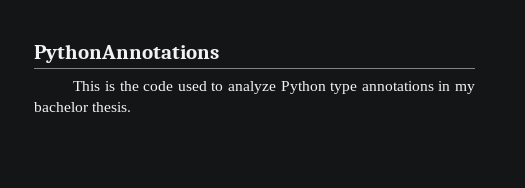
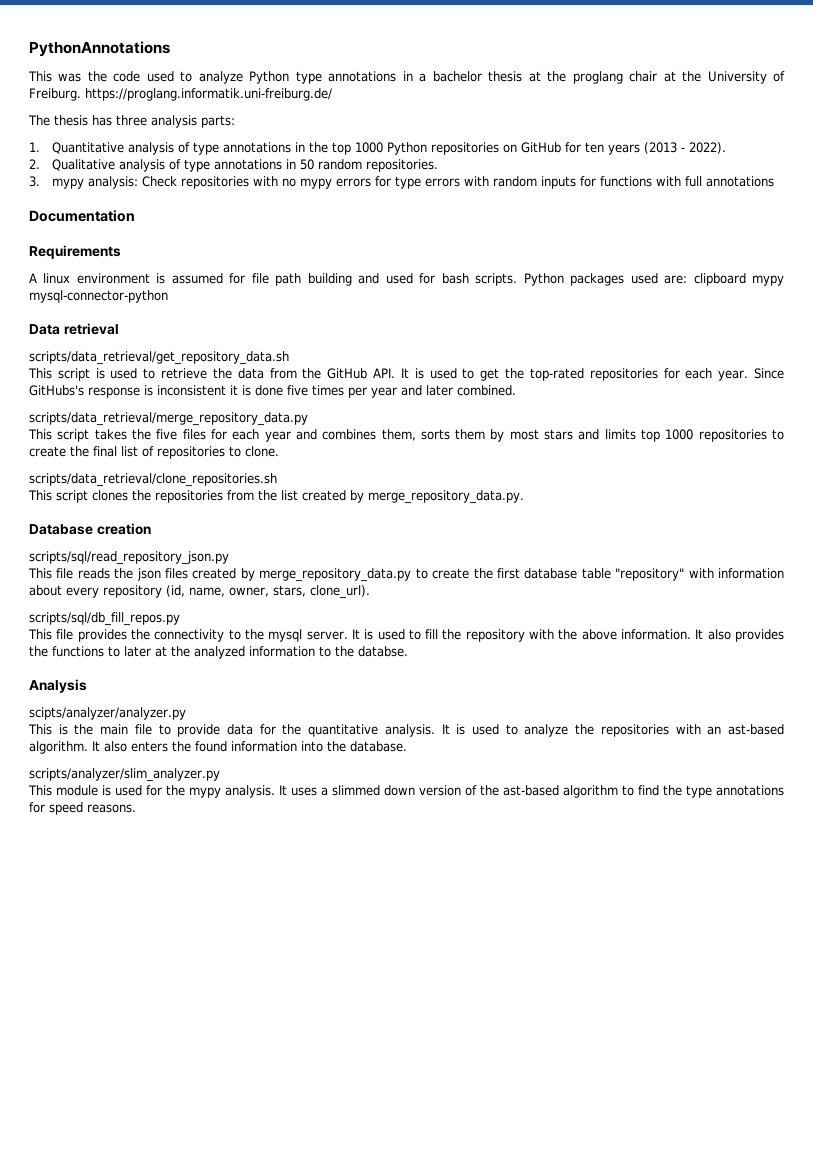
[105,81,116,91] is -> [58,73,82,82] was
[455,84,475,94] [34,102,132,112] my bachelor thesis. -> [419,71,786,84] [29,88,332,101] [28,115,235,128] [29,142,727,155] [29,159,439,172] [29,176,775,189] [29,210,135,222] [29,245,121,259] [29,273,785,286] [29,290,168,303] [29,323,119,335] [29,351,289,365] [28,368,785,381] [29,385,516,398] [29,412,308,426] [28,429,785,442] [29,446,279,459] [29,473,277,487] [28,490,524,504] [29,523,151,535] [29,551,229,565] [28,568,784,582] [29,585,370,599] [29,612,180,626] [28,629,784,642] [29,646,408,659] [29,679,87,693] [29,707,186,720] [28,724,784,737] [29,741,407,754] [29,768,220,782] [28,785,784,798] [29,802,136,815] a bachelor thesis at the proglang chair at the University of Freiburg. https://proglang.informatik.uni-freiburg.de/ // The thesis has three analysis parts: // 1. Quantitative analysis of type annotations in the top 1000 Python repositories on GitHub for ten years (2013 - 2022). // 2. Qualitative analysis of type annotations in 50 random repositories. // 3. mypy analysis: Check repositories with no mypy errors for type errors with random inputs for functions with full annotations // Documentation // Requirements // A linux environment is assumed for file path building and used for bash scripts. Python packages used are: clipboard mypy mysql-connector-python // Data retrieval // scripts/data_retrieval/get_repository_data.sh // This script is used to retrieve the data from the GitHub API. It is used to get the top-rated repositories for each year. Since GitHubs's response is inconsistent it is done five times per year and later combined. // scripts/data_retrieval/merge_repository_data.py // This script takes the five files for each year and combines them, sorts them by most stars and limits top 1000 repositories to create the final list of repositories to clone. // scripts/data_retrieval/clone_repositories.sh // This script clones the repositories from the list created by merge_repository_data.py. // Database creation // scripts/sql/read_repository_json.py // This file reads the json files created by merge_repository_data.py to create the first database table "repository" with information about every repository (id, name, owner, stars, clone_url). // scripts/sql/db_fill_repos.py // This file provides the connectivity to the mysql server. It is used to fill the repository with the above information. It also provides the functions to later at the analyzed information to the databse. // Analysis // scipts/analyzer/analyzer.py // This is the main file to provide data for the quantitative analysis. It is used to analyze the repositories with an ast-based algorithm. It also enters the found information into the database. // scripts/analyzer/slim_analyzer.py // This module is used for the mypy analysis. It uses a slimmed down version of the ast-based algorithm to find the type annotations for speed reasons.

